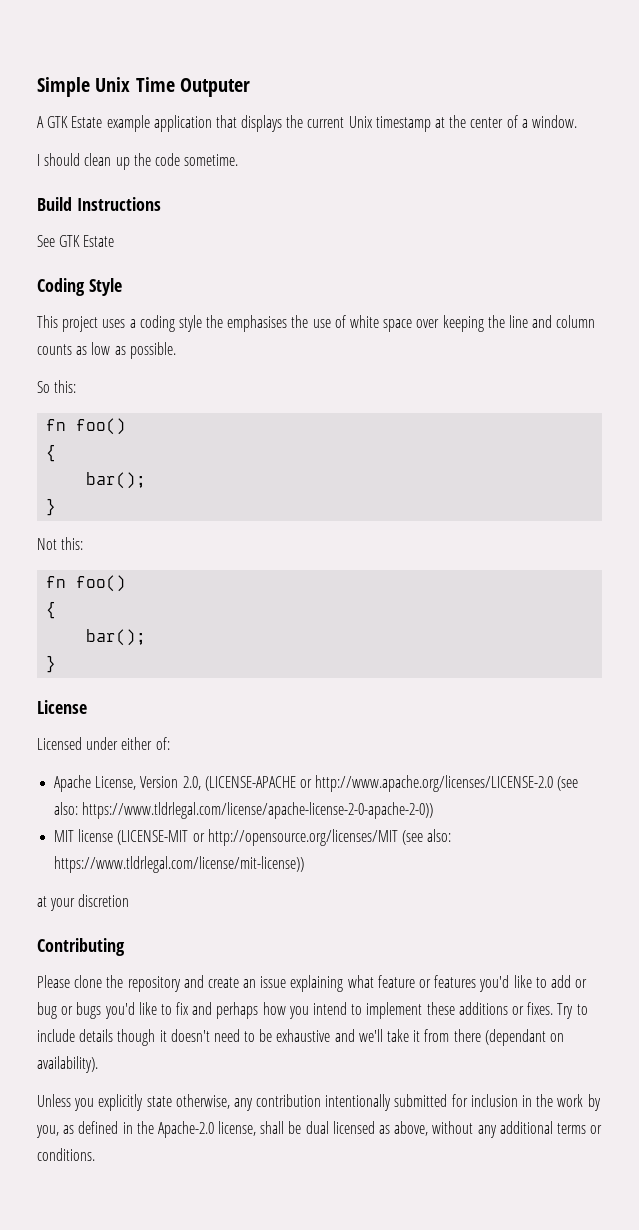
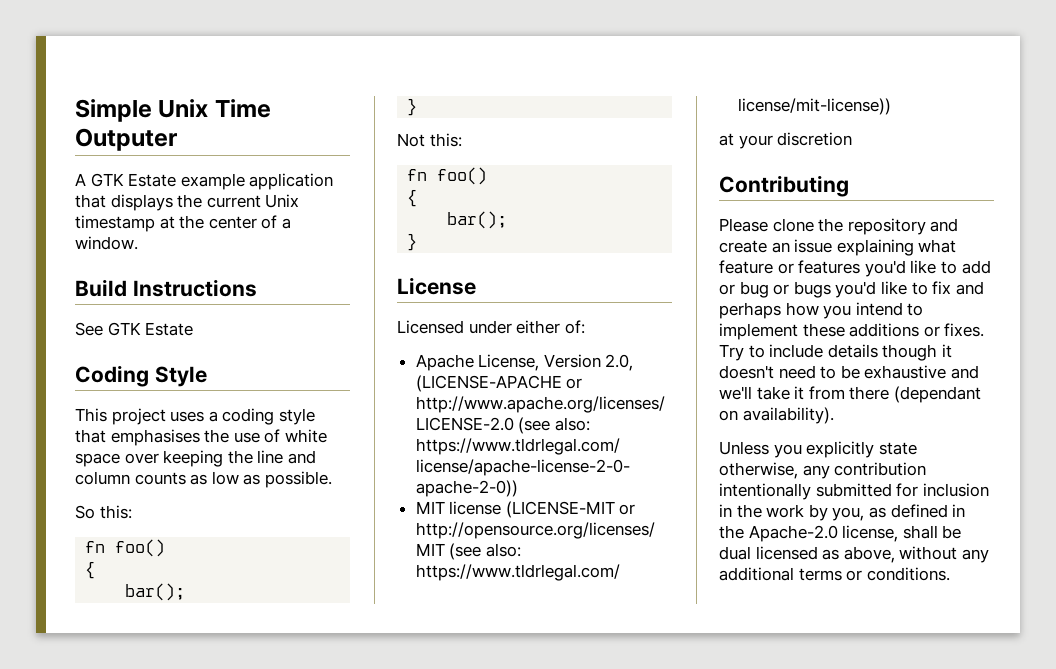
[37,153,239,170] // I should clean up the code sometime. -> (138, 243) none
[206,315,224,328] the -> [75,429,106,443] that

